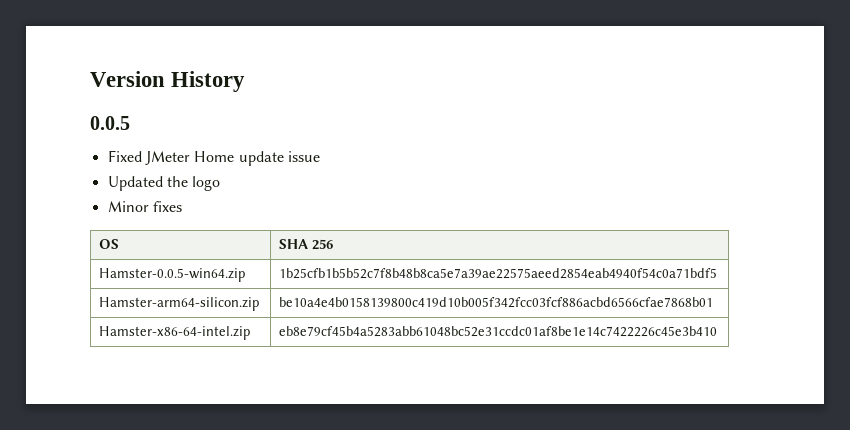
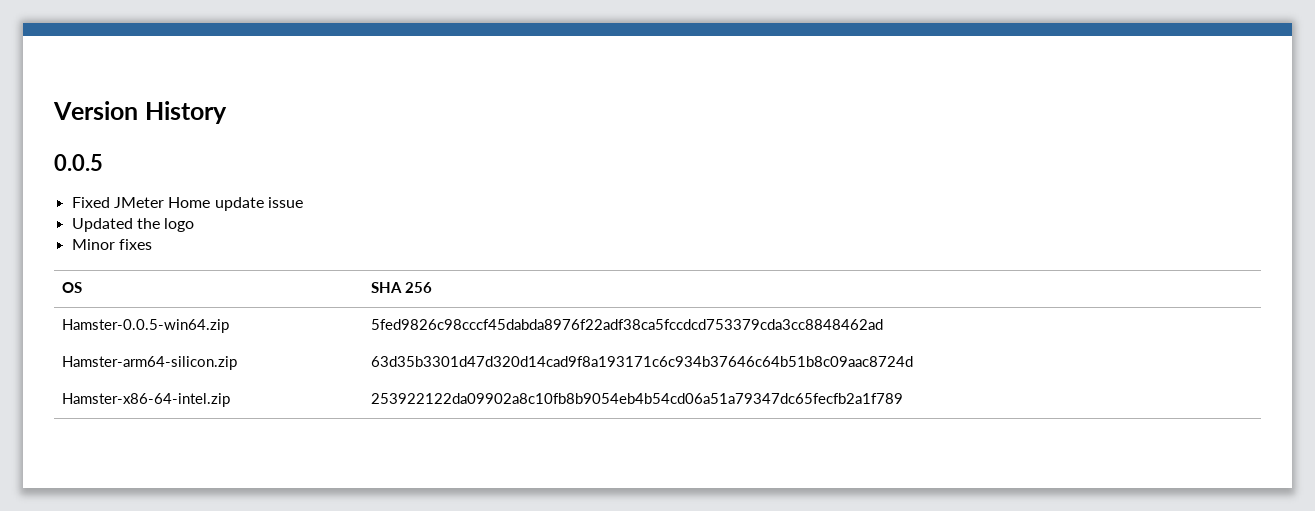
[279,268,718,279] 1b25cfb1b5b52c7f8b48b8ca5e7a39ae22575aeed2854eab4940f54c0a71bdf5 -> [371,319,884,330] 5fed9826c98cccf45dabda8976f22adf38ca5fccdcd753379cda3cc8848462ad
[279,297,714,308] be10a4e4b0158139800c419d10b005f342fcc03fcf886acbd6566cfae7868b01 -> [371,356,914,367] 63d35b3301d47d320d14cad9f8a193171c6c934b37646c64b51b8c09aac8724d
[279,326,718,337] eb8e79cf45b4a5283abb61048bc52e31ccdc01af8be1e14c7422226c45e3b410 -> [371,393,904,404] 253922122da09902a8c10fb8b9054eb4b54cd06a51a79347dc65fecfb2a1f789

